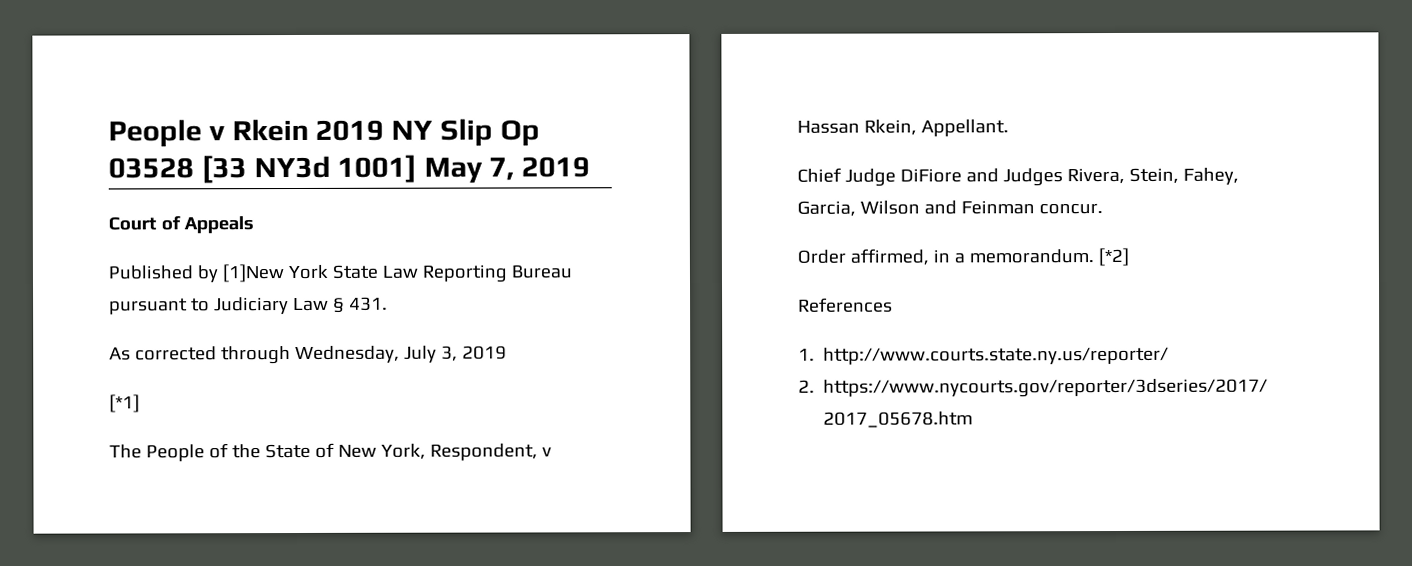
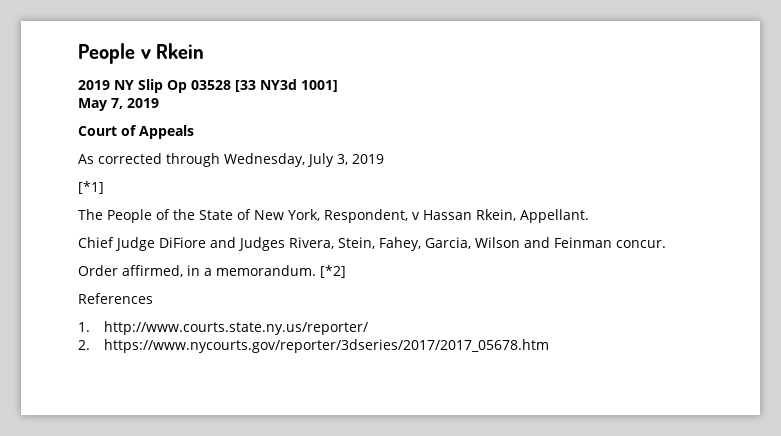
(309, 130) none -> (205, 51) //
(418, 168) none -> (338, 86) //
[108,264,572,283] [109,296,388,315] // Published by [1]New York State Law Reporting Bureau pursuant to Judiciary Law § 431. -> (194, 132) none

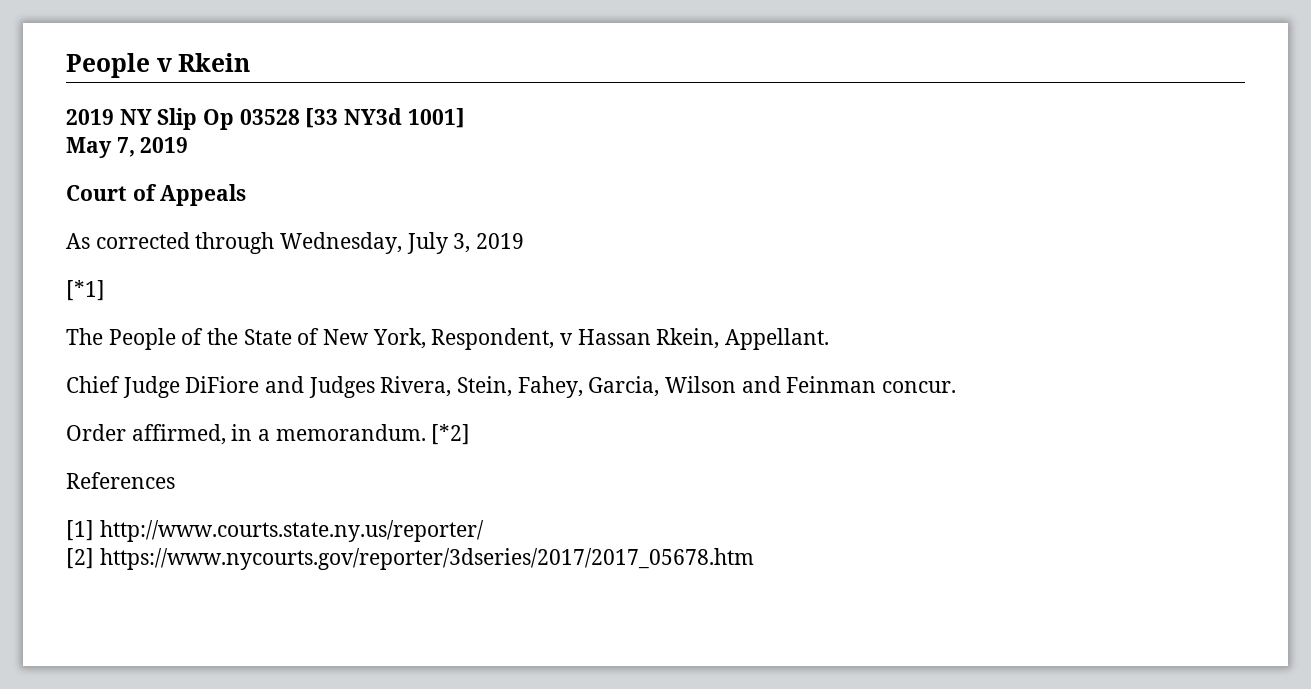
[78,322,90,332] 1. -> [66,520,94,541] [1]
[78,340,90,350] 2. -> [66,548,94,569] [2]

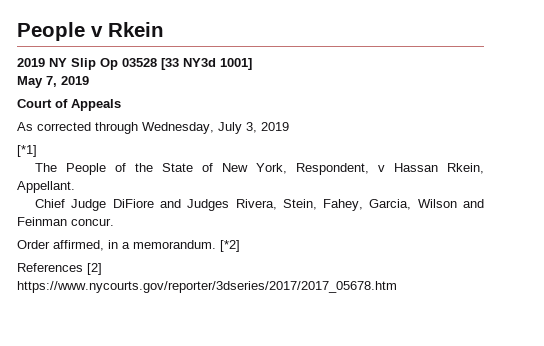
[66,520,484,542] // [1] http://www.courts.state.ny.us/reporter/ // -> (83, 267) none

